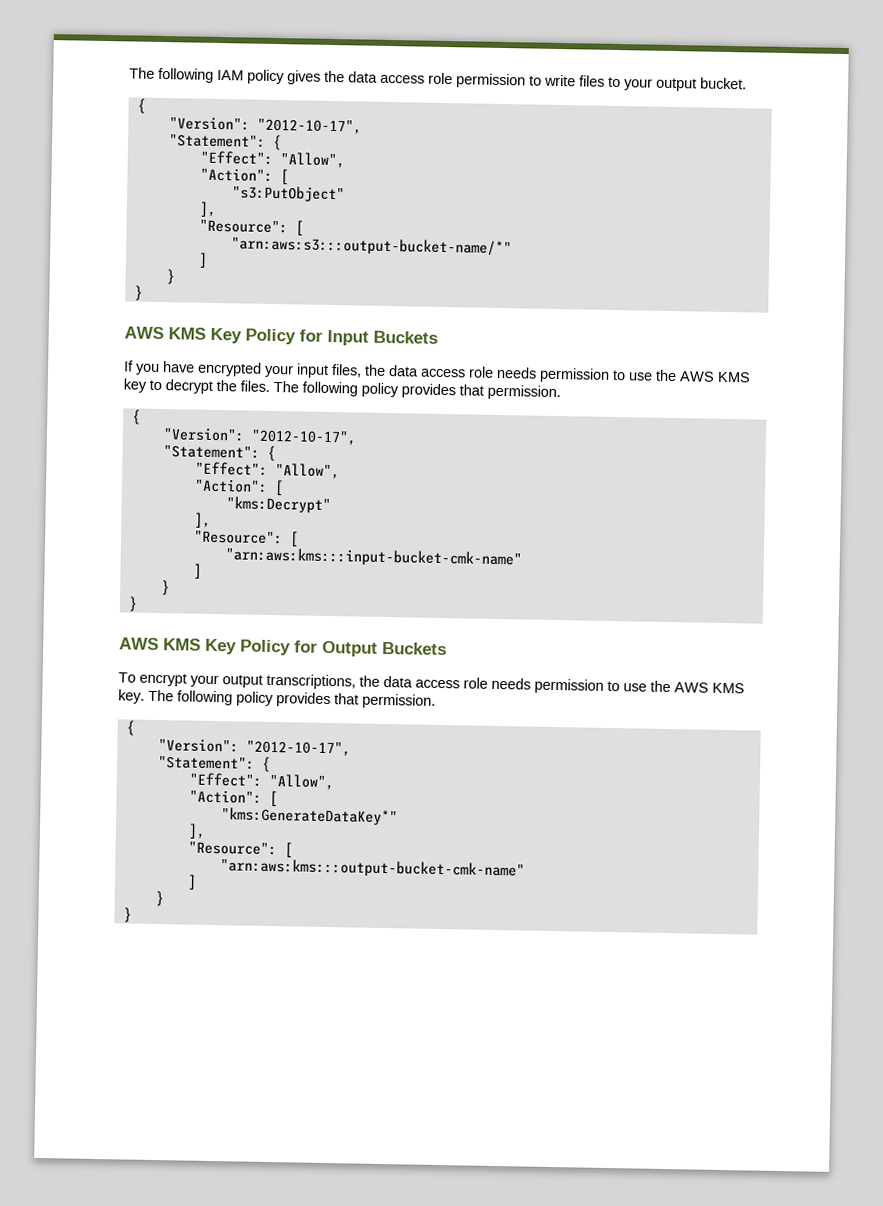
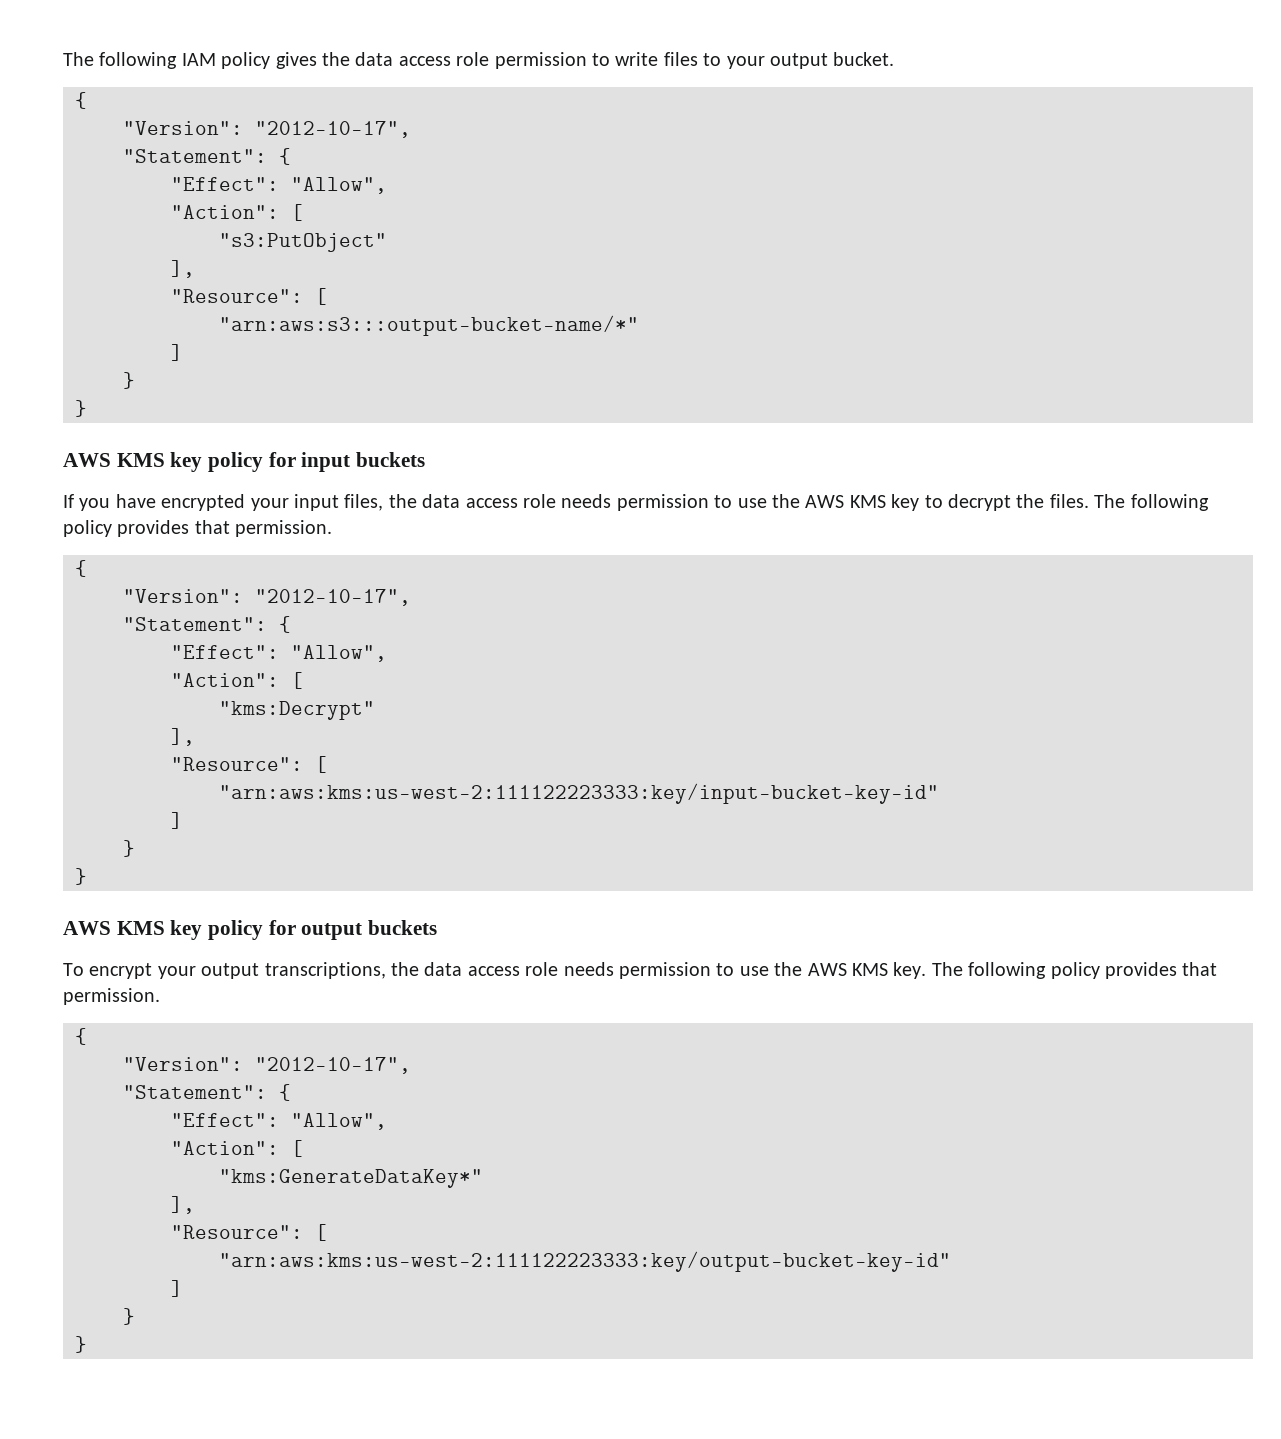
[210,327,438,346] Key Policy for Input Buckets -> [170,452,426,472] key policy for input buckets
[224,547,522,568] [192,563,202,579] [160,580,170,596] [127,596,138,612] [119,637,447,657] "arn:aws:kms:::input-bucket-cmk-name" // ] // } // } // AWS KMS Key Policy for Output Buckets -> [219,783,939,804] [171,812,183,829] [123,840,135,857] [75,868,87,885] [63,920,438,940] "arn:aws:kms:us-west-2:111122223333:key/input-bucket-key-id" // ] // } // } // AWS KMS key policy for output buckets
[219,858,525,879] "arn:aws:kms:::output-bucket-cmk-name" -> [219,1251,951,1272] "arn:aws:kms:us-west-2:111122223333:key/output-bucket-key-id"

